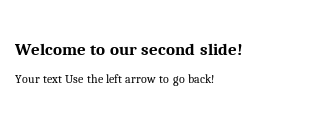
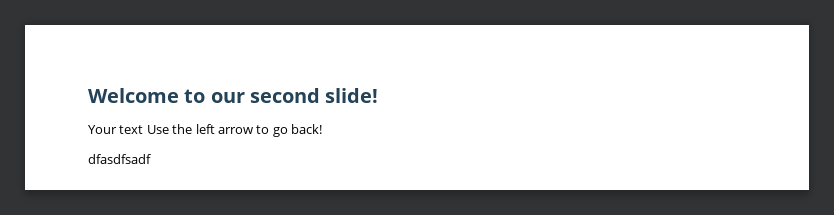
(214, 78) none -> [88,154,151,164] // dfasdfsadf

